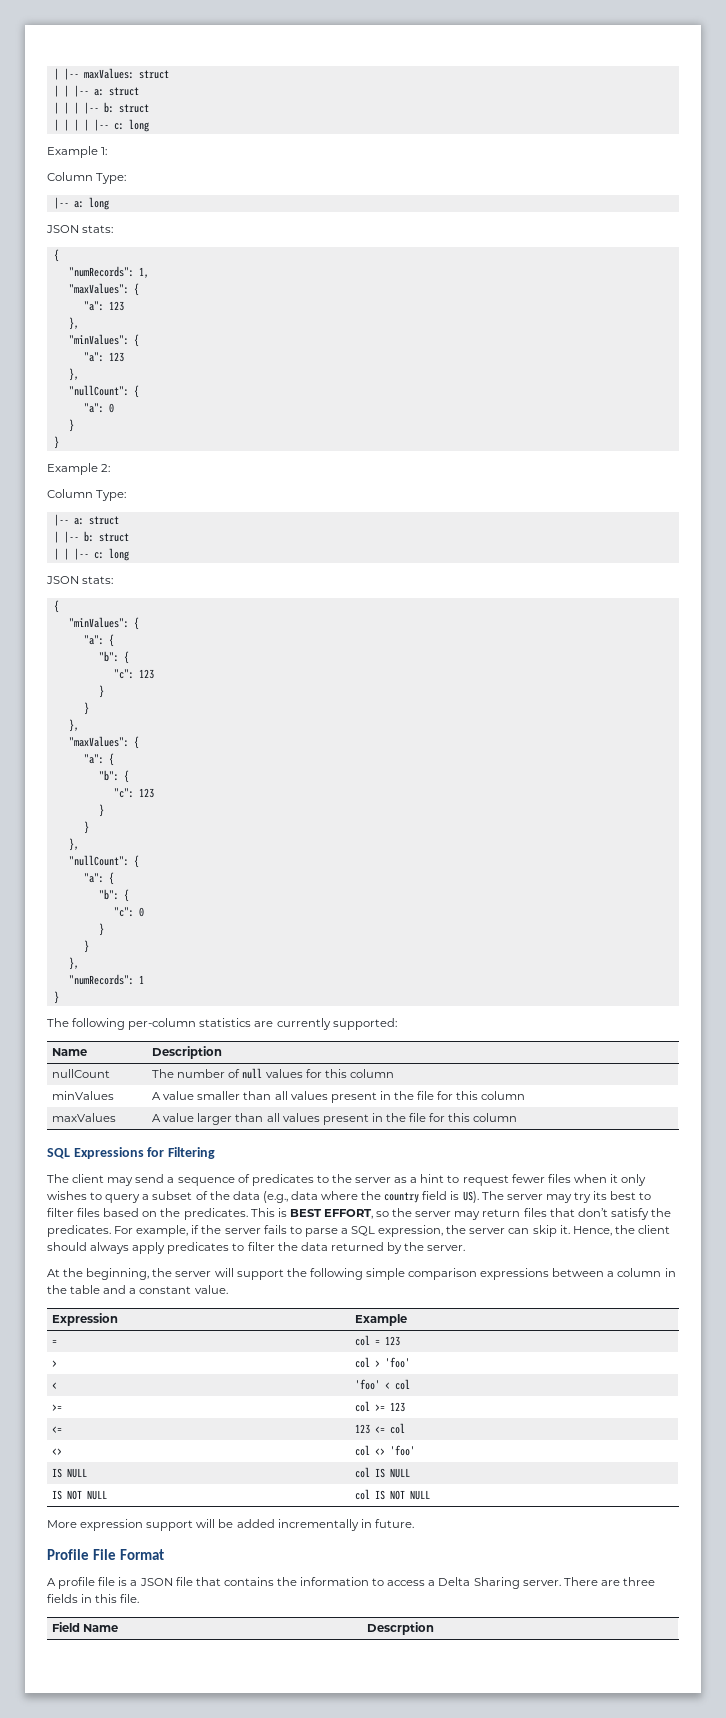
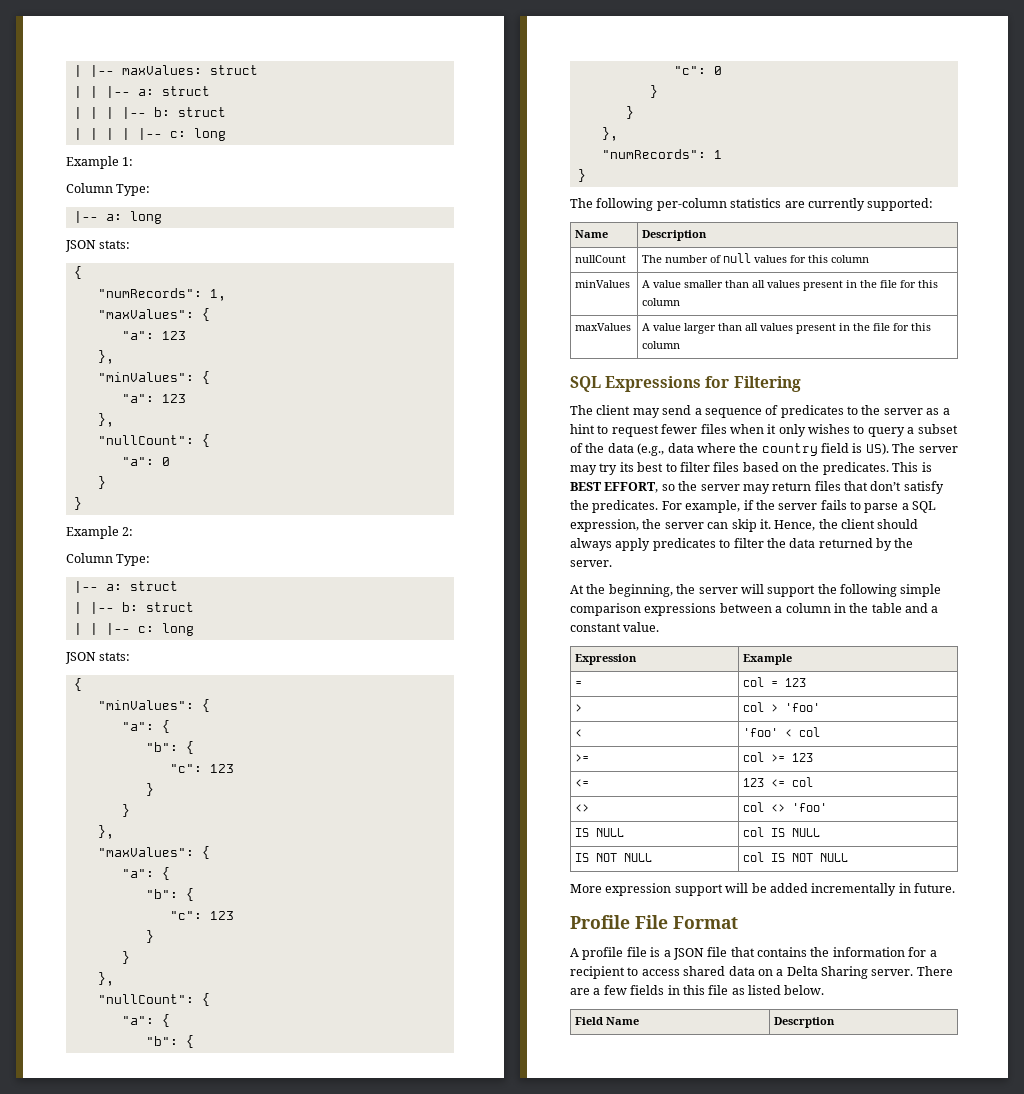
[372,1578,426,1586] to access -> [908,947,937,957] [570,966,773,979] for a recipient to access shared data on
[622,1577,655,1586] three -> [593,985,627,995] a few
[120,1594,140,1603] file. -> [708,985,825,995] file as listed below.

